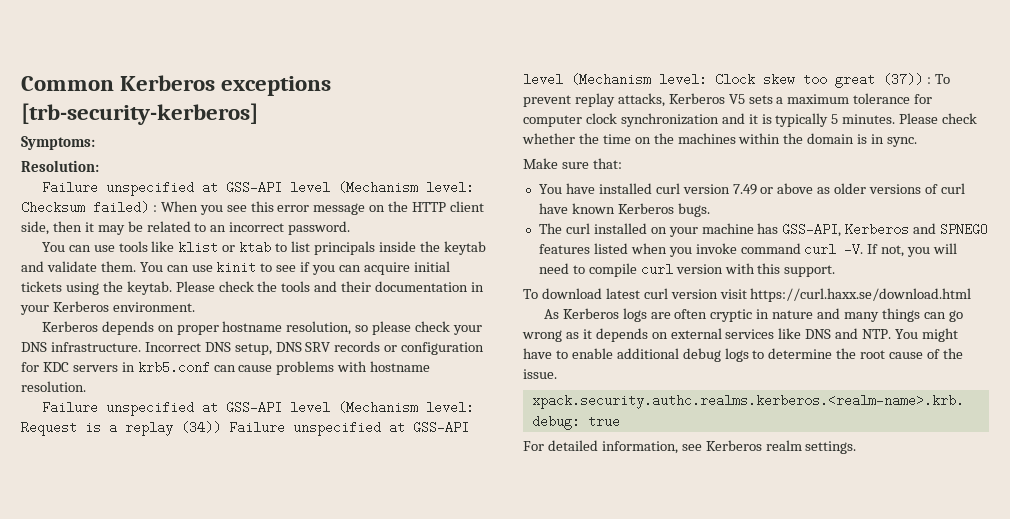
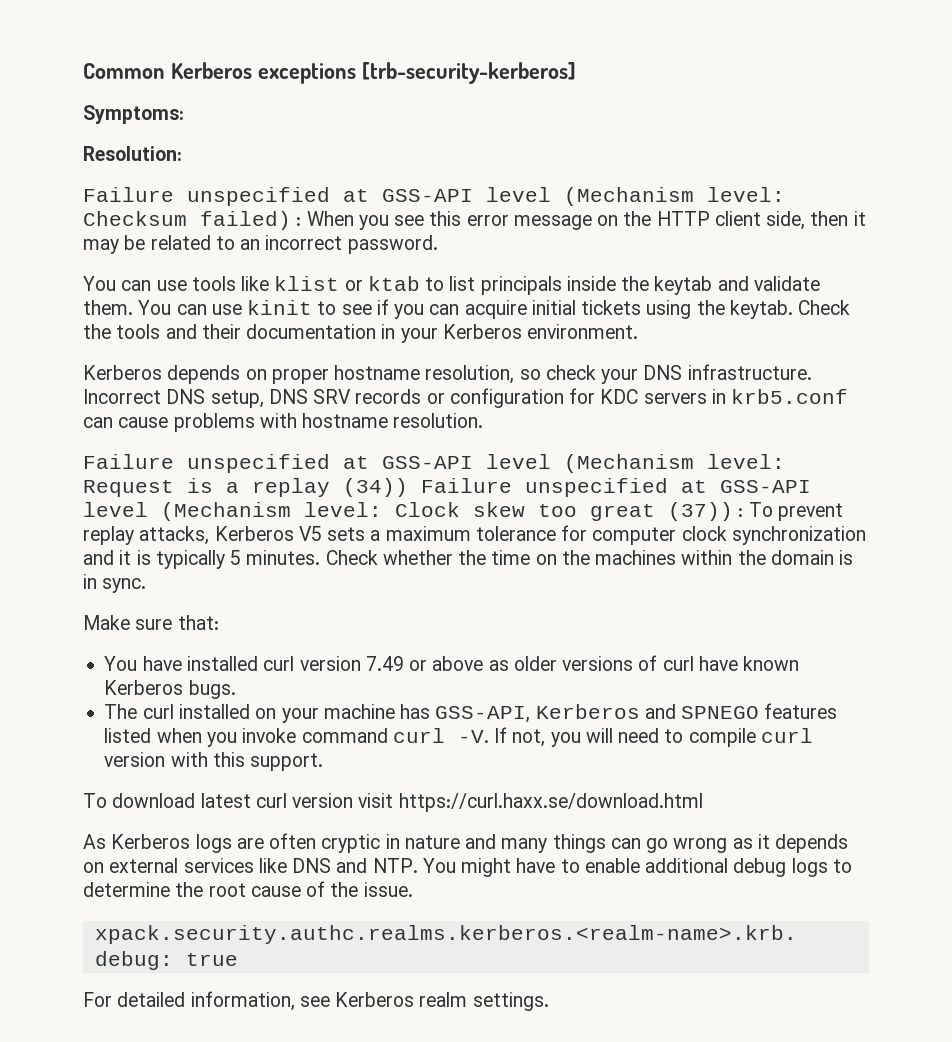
[175,281,254,292] Please check -> [798,300,851,315] Check
[372,321,412,335] please -> (541, 374) none
[899,113,978,124] Please check -> [325,550,378,565] Check

